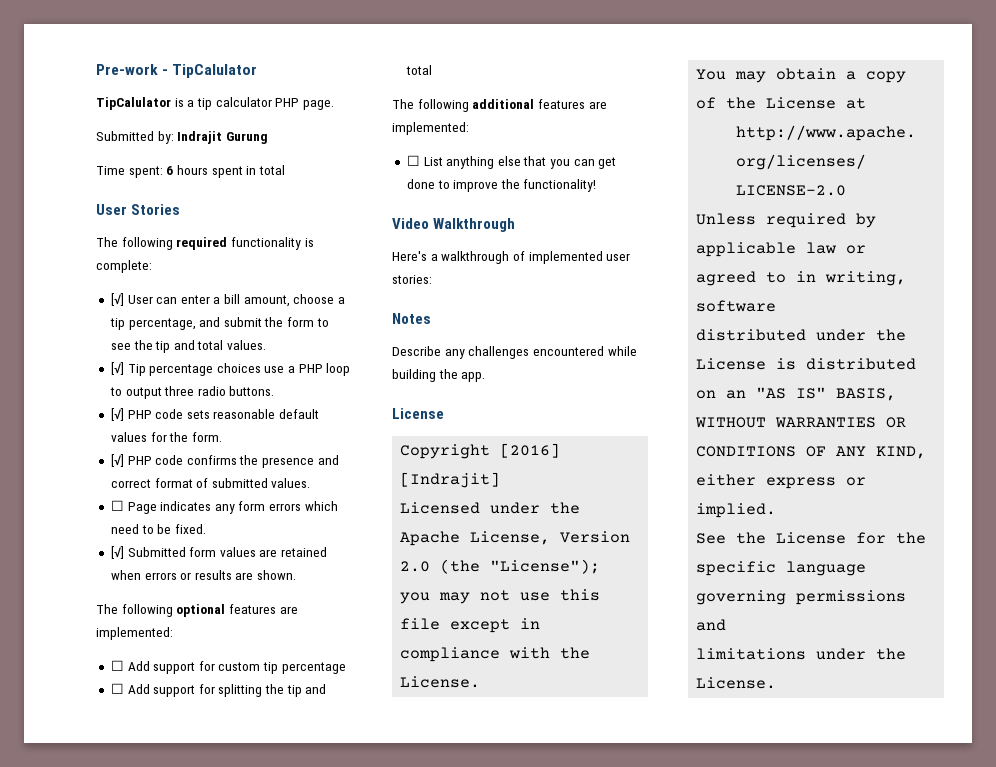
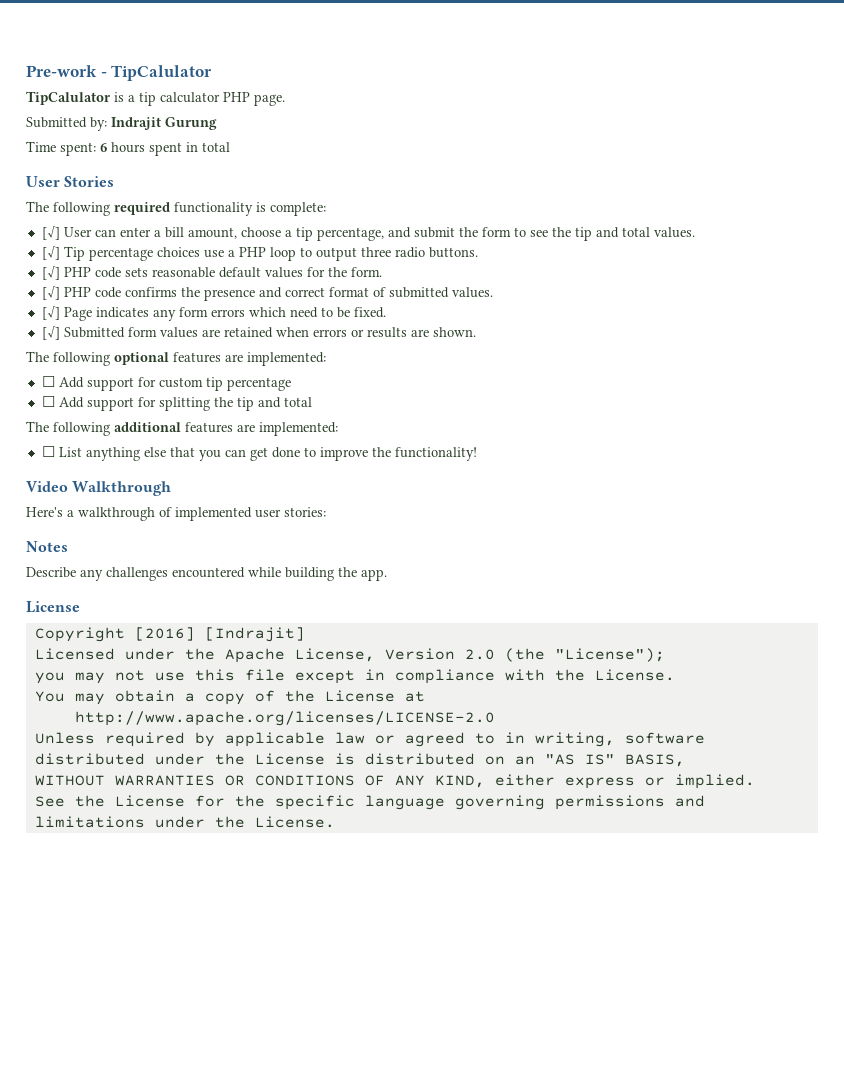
[110,500,124,511] ☐ -> [41,306,60,320] [√]

